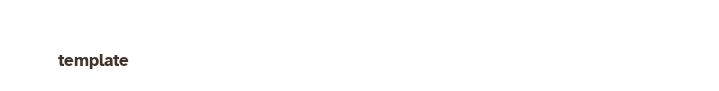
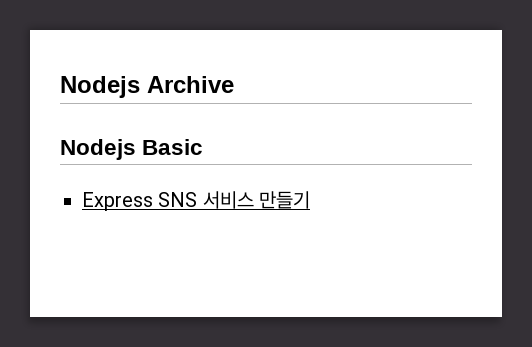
[58,54,129,69] template -> [60,76,234,98] [60,139,204,160] [82,191,311,211] Nodejs Archive // Nodejs Basic // Express SNS 서비스 만들기

